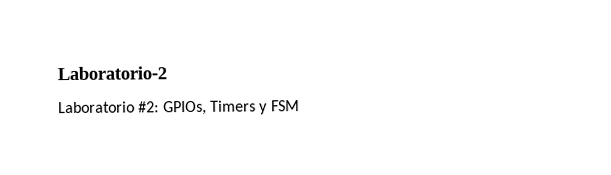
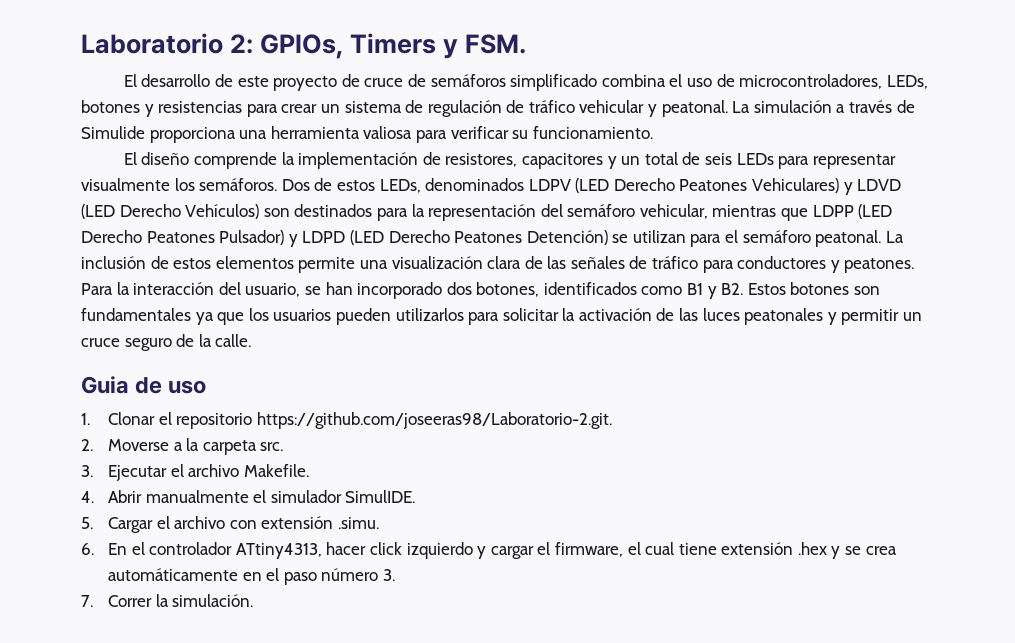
[57,66,167,81] [58,100,300,116] Laboratorio-2 // Laboratorio #2: GPIOs, Timers y FSM -> [81,33,527,59] [123,74,928,91] [81,100,915,117] [81,126,653,143] [123,152,896,169] [81,178,902,195] [81,204,893,221] [81,230,904,247] [81,256,915,273] [81,282,881,299] [81,308,923,325] [81,334,252,351] [81,376,207,394] [81,412,612,429] [81,438,284,455] [81,464,309,481] [81,490,416,503] [81,516,379,533] [81,542,897,559] [108,568,395,585] [81,594,254,607] Laboratorio 2: GPIOs, Timers y FSM. // El desarrollo de este proyecto de cruce de semáforos simplificado combina el uso de microcontroladores, LEDs, botones y resistencias para crear un sistema de regulación de tráfico vehicular y peatonal. La simulación a través de Simulide proporciona una herramienta valiosa para verificar su funcionamiento. // El diseño comprende la implementación de resistores, capacitores y un total de seis LEDs para representar visualmente los semáforos. Dos de estos LEDs, denominados LDPV (LED Derecho Peatones Vehiculares) y LDVD (LED Derecho Vehículos) son destinados para la representación del semáforo vehicular, mientras que LDPP (LED Derecho Peatones Pulsador) y LDPD (LED Derecho Peatones Detención) se utilizan para el semáforo peatonal. La inclusión de estos elementos permite una visualización clara de las señales de tráfico para conductores y peatones. Para la interacción del usuario, se han incorporado dos botones, identificados como B1 y B2. Estos botones son fundamentales ya que los usuarios pueden utilizarlos para solicitar la activación de las luces peatonales y permitir un cruce seguro de la calle. // Guia de uso // 1. Clonar el repositorio https://github.com/joseeras98/Laboratorio-2.git. // 2. Moverse a la carpeta src. // 3. Ejecutar el archivo Makefile. // 4. Abrir manualmente el simulador SimulIDE. // 5. Cargar el archivo con extensión .simu. // 6. En el controlador ATtiny4313, hacer click izquierdo y cargar el firmware, el cual tiene extensión .hex y se crea automáticamente en el paso número 3. // 7. Correr la simulación.

